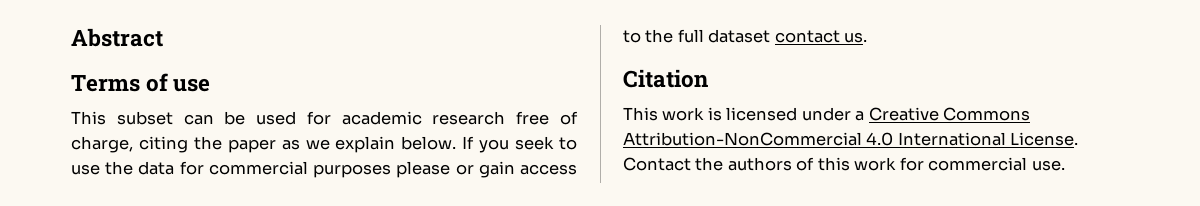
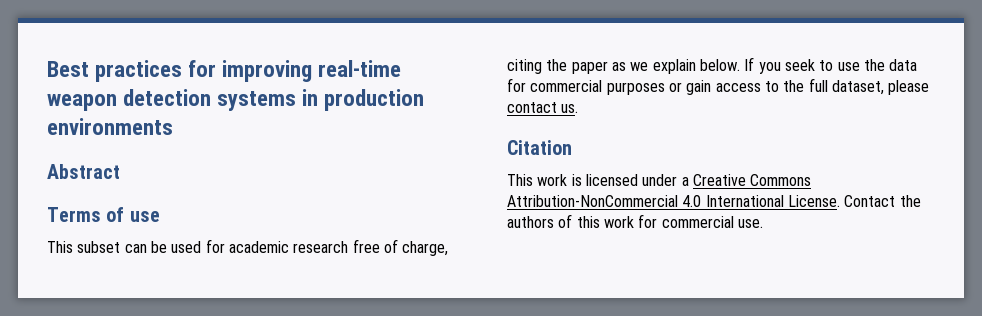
(71, 37) none -> [47,60,402,82] [47,89,425,111] [47,118,173,135] Best practices for improving real-time weapon detection systems in production environments //
[396,161,451,178] please -> (665, 88) none
[708,29,771,43] dataset -> [831,80,930,95] dataset, please

